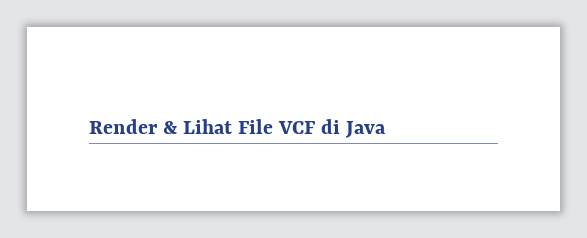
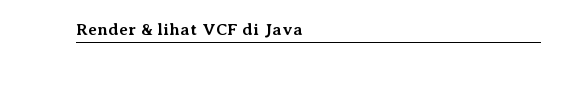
[183,119,274,134] Lihat File -> [157,23,198,35] lihat

